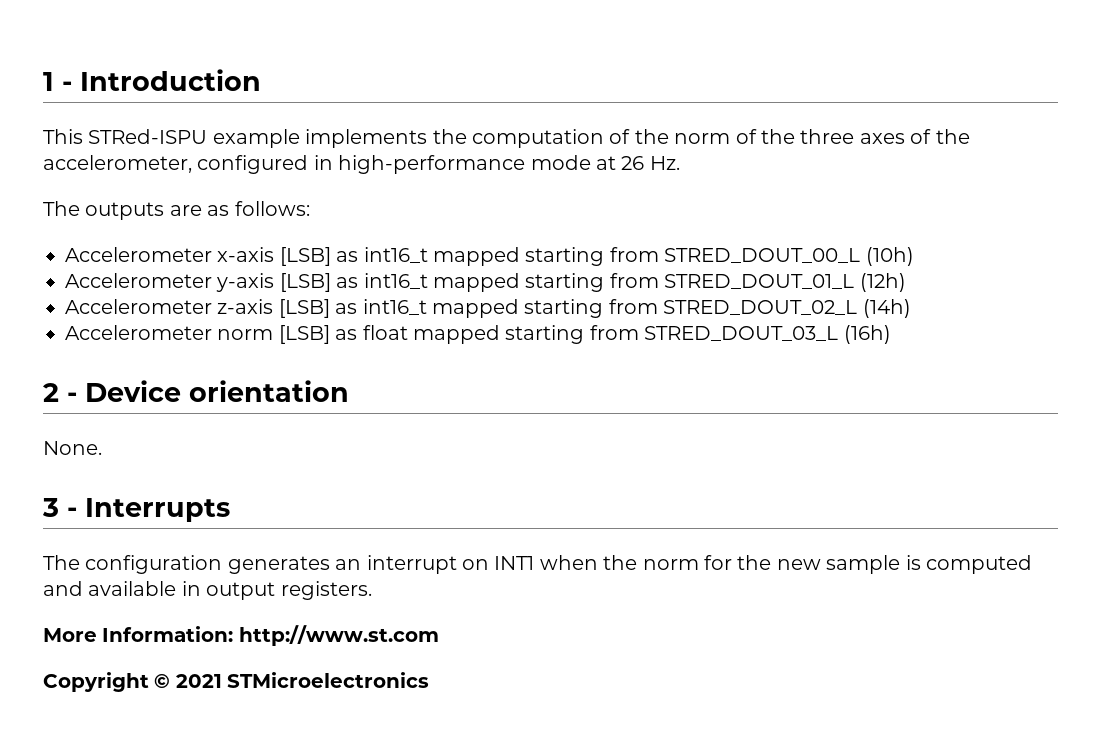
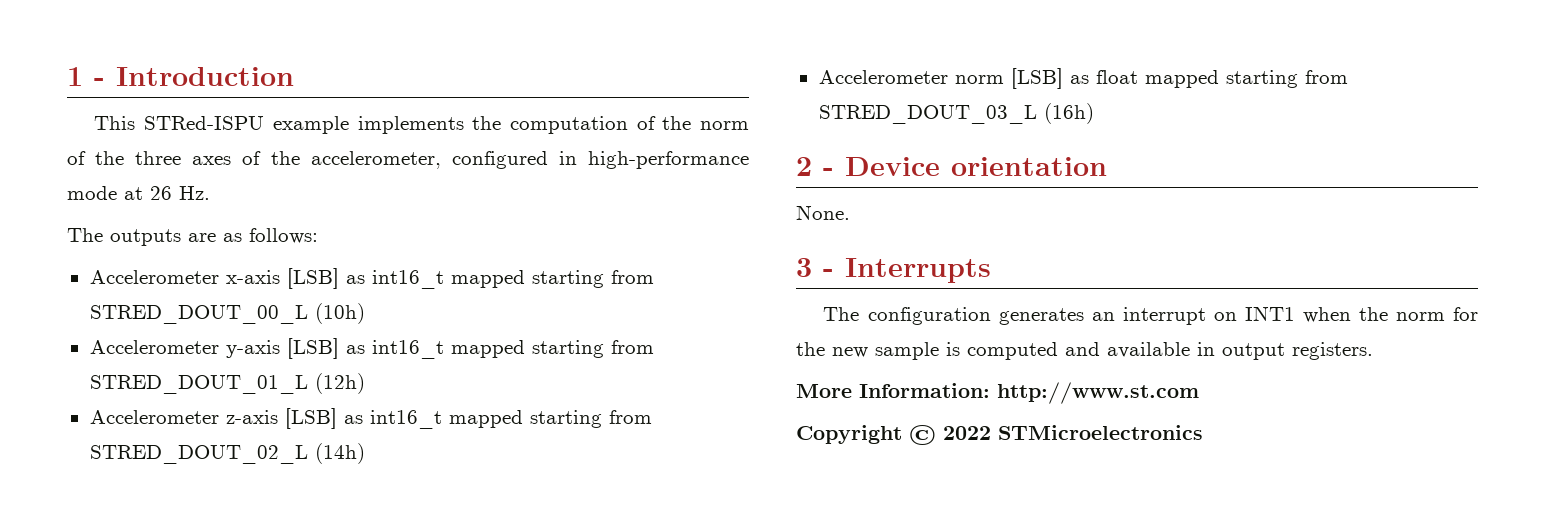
[175,674,222,688] 2021 -> [943,426,991,440] 2022

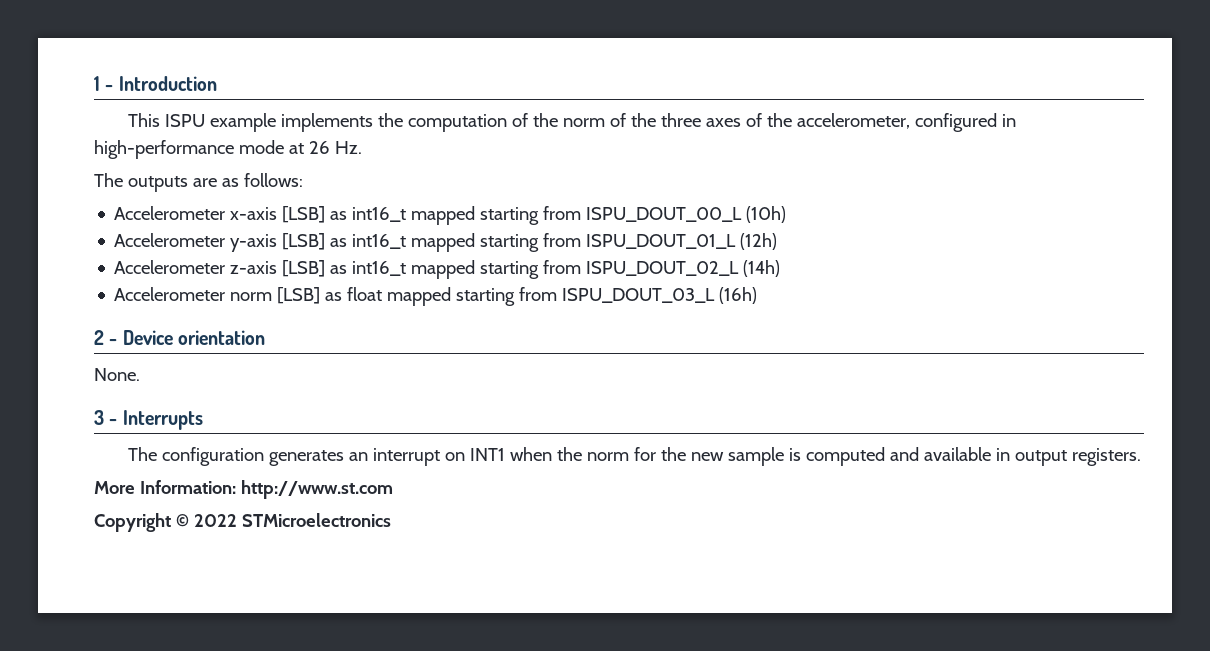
[144,116,265,130] STRed-ISPU -> [165,114,206,127] ISPU
[89,305,308,324] STRED_DOUT_00_L -> [586,207,743,222] ISPU_DOUT_00_L
[89,375,308,394] STRED_DOUT_01_L -> [586,234,737,249] ISPU_DOUT_01_L
[89,445,308,464] STRED_DOUT_02_L -> [586,261,740,276] ISPU_DOUT_02_L
[818,105,1037,124] STRED_DOUT_03_L -> [562,288,716,303] ISPU_DOUT_03_L

